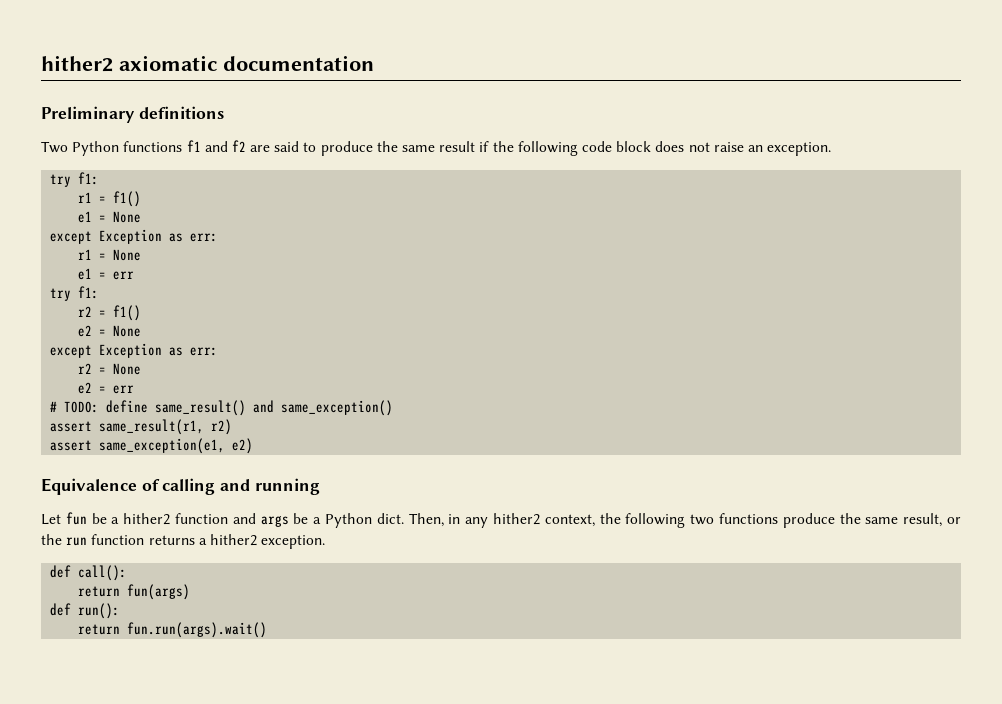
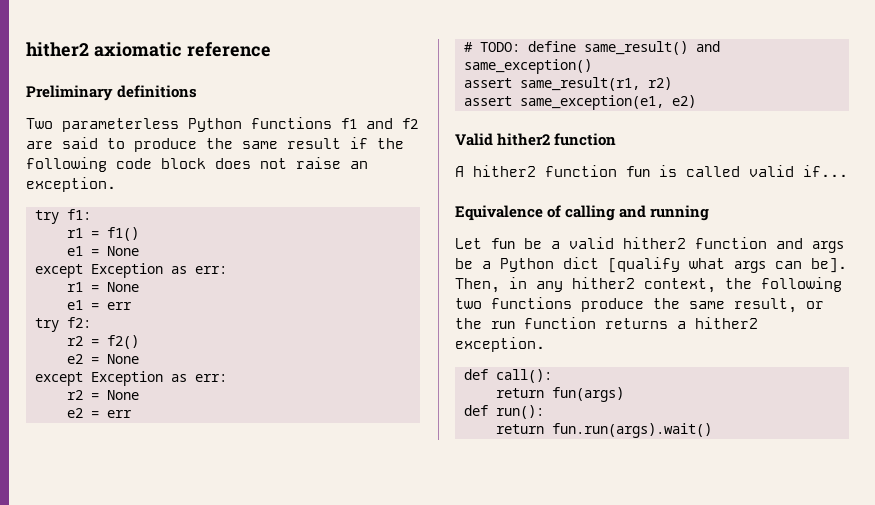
[223,55,374,71] documentation -> [186,42,271,57] reference
(68, 147) none -> [62,118,179,132] parameterless
[78,286,100,299] [78,305,142,321] f1: // r2 = f1() -> [66,317,91,328] [66,335,139,349] f2: // r2 = f2()
(254, 446) none -> [455,133,617,146] [455,165,848,177] // Valid hither2 function // A hither2 function fun is called valid if...
(120, 520) none -> [569,237,614,249] valid
[376,513,404,524] dict. -> [563,257,847,273] dict [qualify what args can be].

